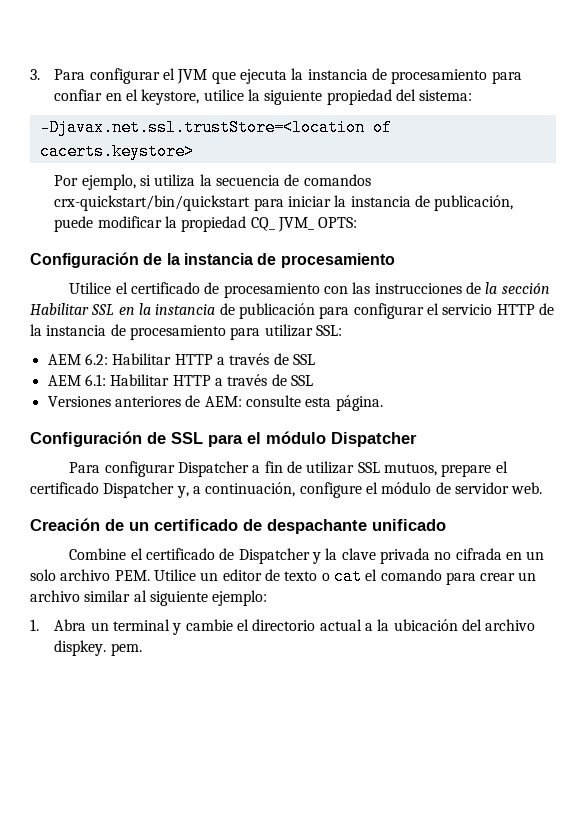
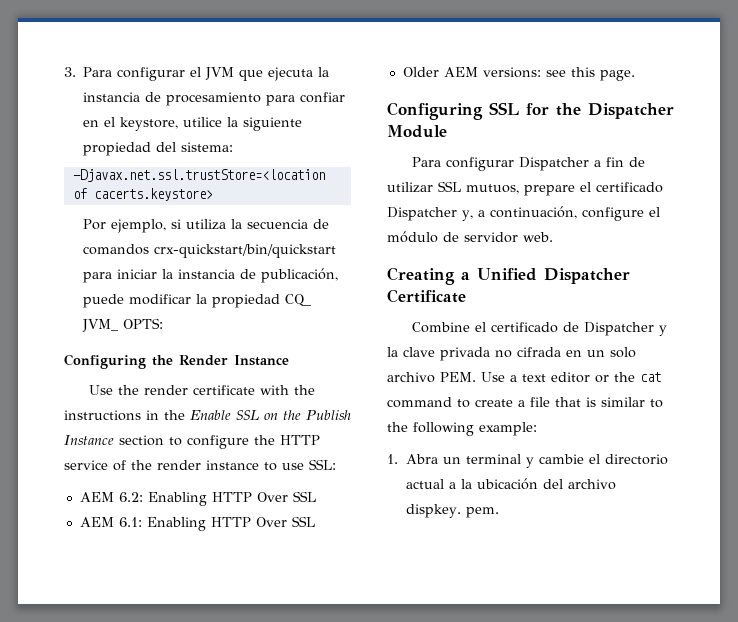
[30,252,395,268] [69,282,550,298] [30,303,554,319] [30,324,342,340] [47,353,315,365] [47,374,313,386] [47,395,383,411] [30,431,417,447] Configuración de la instancia de procesamiento // Utilice el certificado de procesamiento con las instrucciones de la sección Habilitar SSL en la instancia de publicación para configurar el servicio HTTP de la instancia de procesamiento para utilizar SSL: // AEM 6.2: Habilitar HTTP a través de SSL // AEM 6.1: Habilitar HTTP a través de SSL // Versiones anteriores de AEM: consulte esta página. // Configuración de SSL para el módulo Dispatcher -> [64,354,289,369] [89,385,316,395] [64,410,351,421] [64,435,320,449] [64,459,336,471] [79,491,316,506] [79,516,315,531] [402,67,635,81] [387,102,674,120] [387,125,447,138] Configuring the Render Instance // Use the render certificate with the instructions in the Enable SSL on the Publish Instance section to configure the HTTP service of the render instance to use SSL: // AEM 6.2: Enabling HTTP Over SSL // AEM 6.1: Enabling HTTP Over SSL // Older AEM versions: see this page. // Configuring SSL for the Dispatcher Module
[30,518,446,534] Creación de un certificado de despachante unificado -> [387,267,630,285] [387,289,466,303] Creating a Unified Dispatcher Certificate
[153,568,537,585] [30,590,268,606] Utilice un editor de texto o cat el comando para crear un archivo similar al siguiente ejemplo: -> [481,372,661,383] [387,397,663,408] [387,422,537,436] Use a text editor or the cat command to create a file that is similar to the following example:

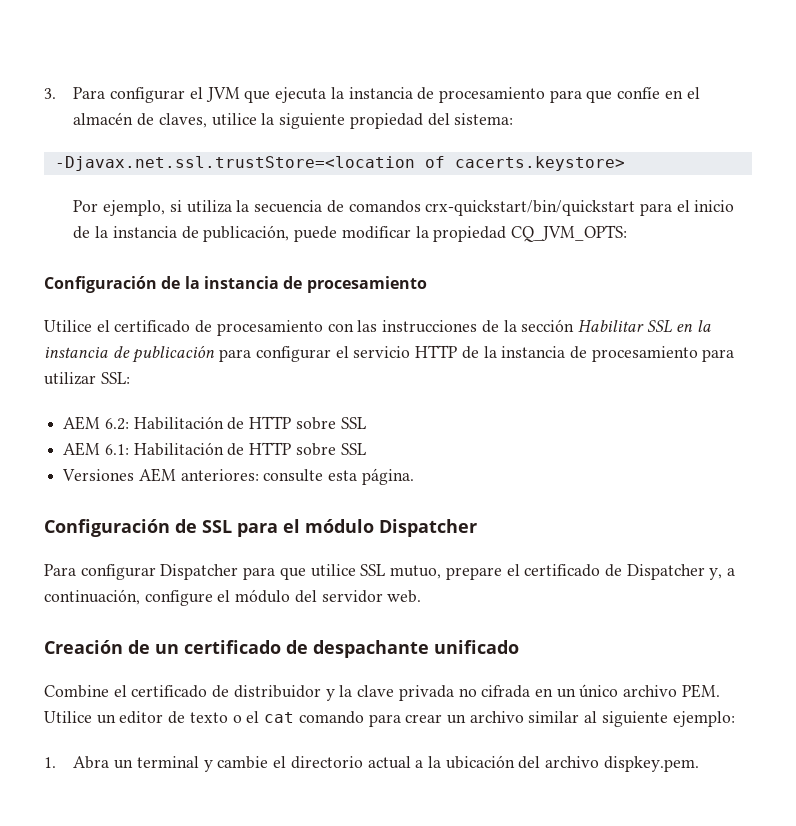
[300,92,346,103] [83,117,179,131] confiar en el keystore, -> [586,86,700,103] [73,112,207,128] que confíe en el almacén de claves,
[117,269,158,279] iniciar -> [676,200,735,212] [73,226,91,239] el inicio de
[285,294,312,307] [82,318,164,332] [64,354,289,369] [89,385,316,395] [64,410,351,421] [64,435,320,449] [64,460,304,471] CQ_ JVM_ OPTS: // Configuring the Render Instance // Use the render certificate with the instructions in the Enable SSL on the Publish Instance section to configure the HTTP service of the render instance to use -> [510,225,627,242] [44,276,427,293] [44,319,712,336] [44,345,735,363] [44,372,96,385] CQ_JVM_OPTS: // Configuración de la instancia de procesamiento // Utilice el certificado de procesamiento con las instrucciones de la sección Habilitar SSL en la instancia de publicación para configurar el servicio HTTP de la instancia de procesamiento para utilizar
[147,492,288,506] Enabling HTTP Over -> [133,416,336,430] Habilitación de HTTP sobre
[146,516,315,531] [402,67,635,81] [387,102,674,120] [387,125,447,138] Enabling HTTP Over SSL // Older AEM versions: see this page. // Configuring SSL for the Dispatcher Module -> [133,442,366,456] [62,468,414,485] [44,519,477,537] Habilitación de HTTP sobre SSL // Versiones AEM anteriores: consulte esta página. // Configuración de SSL para el módulo Dispatcher
[594,157,646,167] [387,181,519,194] a fin de utilizar SSL mutuos, -> [243,564,442,580] para que utilice SSL mutuo,
(663, 187) none -> [604,564,622,577] de
[443,232,459,242] de -> [294,590,317,603] del
[387,267,630,285] [387,289,466,303] Creating a Unified Dispatcher Certificate -> [44,640,519,658] Creación de un certificado de despachante unificado
[584,322,655,336] Dispatcher -> [233,685,321,698] distribuidor
[610,347,636,358] solo -> [579,684,619,698] único
[481,372,661,383] [387,397,663,408] [387,422,537,436] Use a text editor or the cat command to create a file that is similar to the following example: -> [44,711,735,727] Utilice un editor de texto o el cat comando para crear un archivo similar al siguiente ejemplo:
[406,504,500,518] dispkey. pem. -> [603,756,699,772] dispkey.pem.

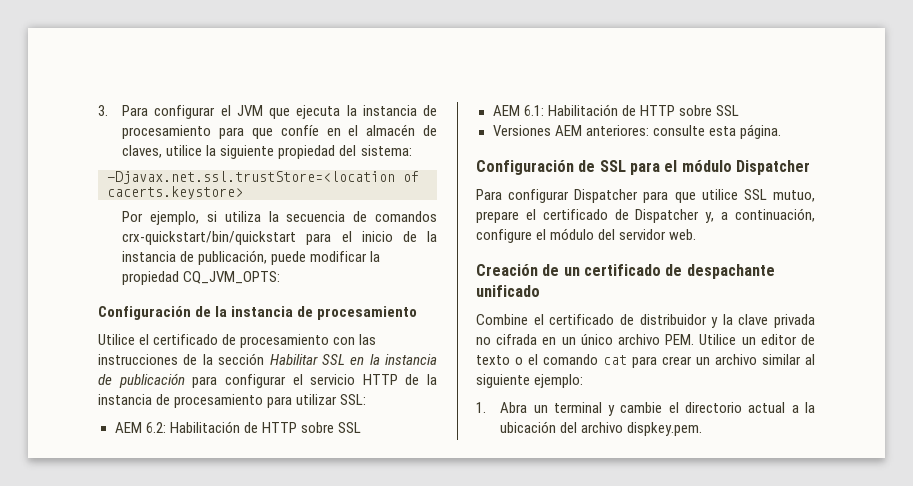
[264,711,364,724] cat comando -> [543,354,627,365] comando cat

